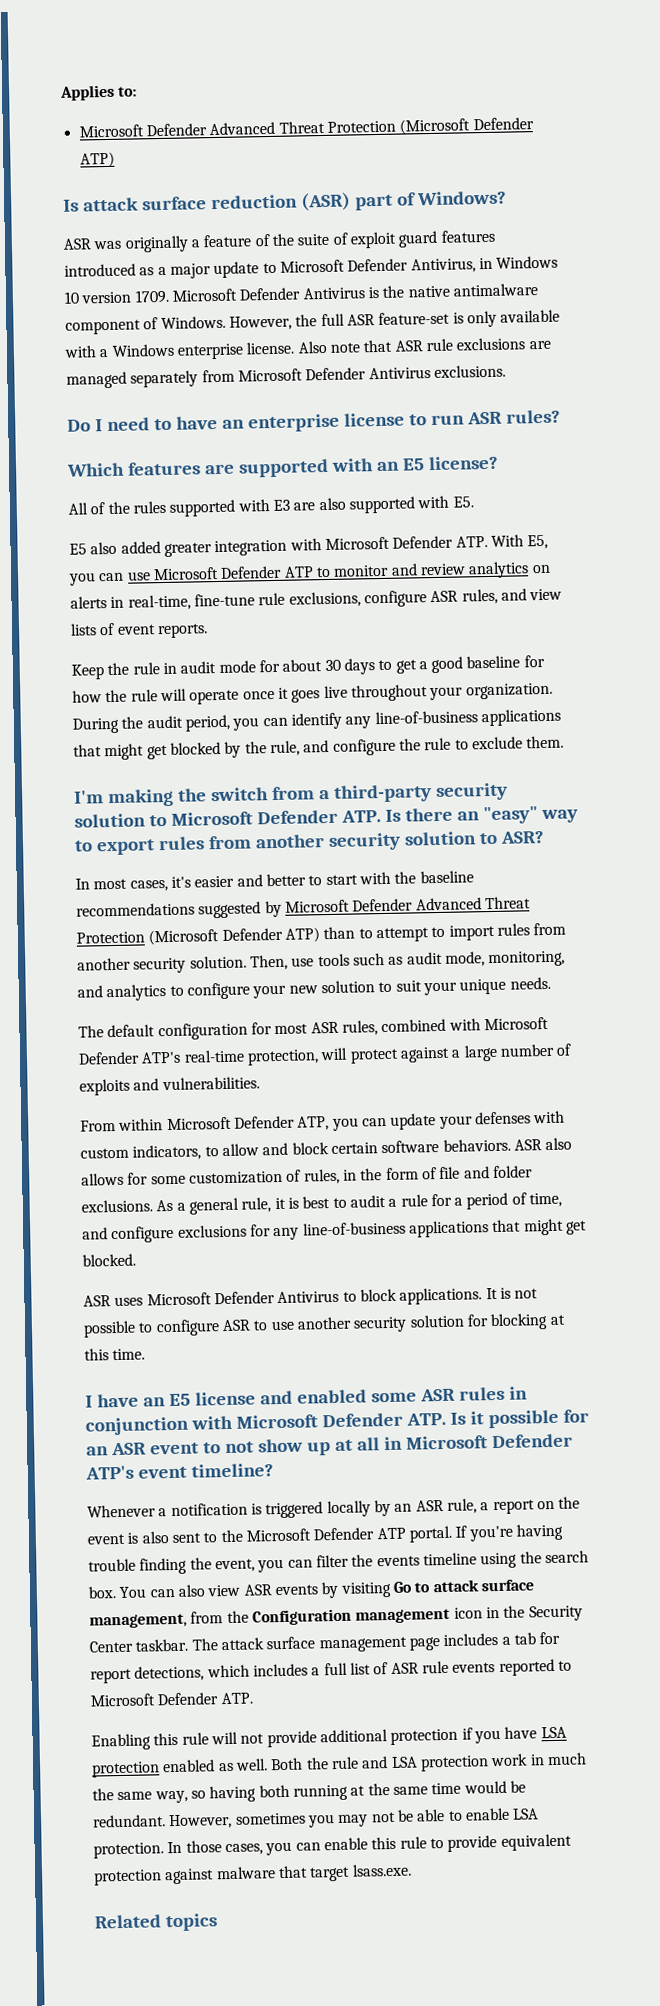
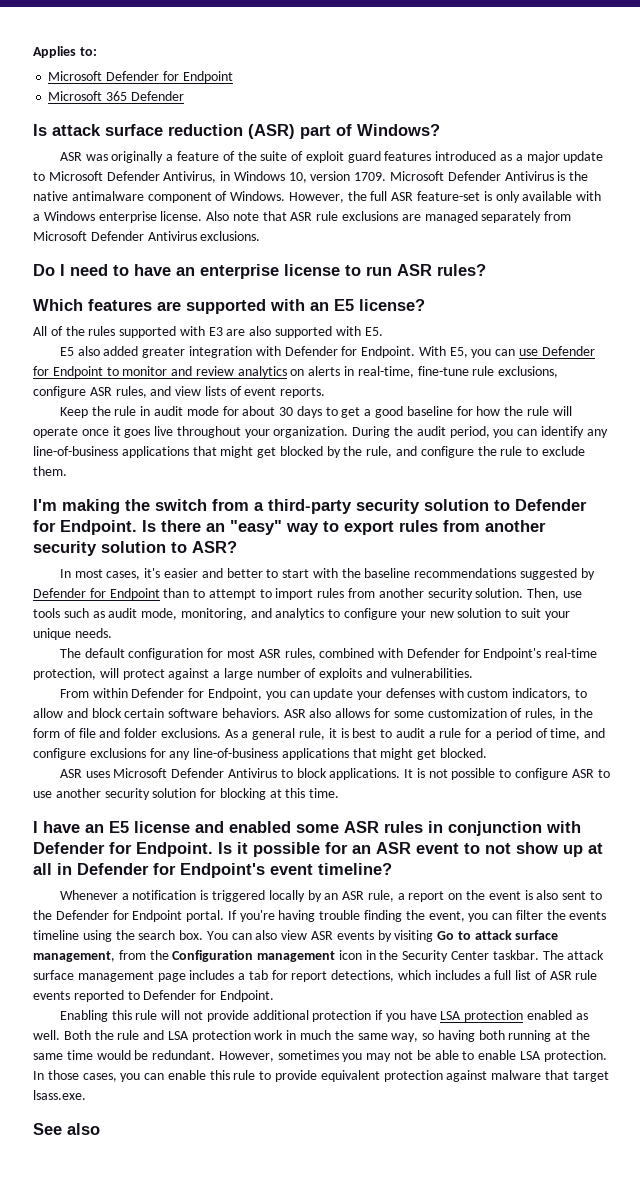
[209,117,534,136] [79,151,115,168] Advanced Threat Protection (Microsoft Defender ATP) -> [162,71,233,83] [48,91,184,101] for Endpoint // Microsoft 365 Defender
[64,291,80,304] 10 -> [288,172,307,183] 10,
[324,535,488,551] Microsoft Defender ATP. -> [284,346,416,358] Defender for Endpoint.
[152,565,314,581] Microsoft Defender ATP -> [541,346,595,356] [33,366,103,378] Defender for Endpoint
[170,809,381,826] Microsoft Defender ATP. -> [515,499,587,511] [33,520,137,535] Defender for Endpoint.
[284,896,531,913] [76,927,320,946] Microsoft Defender Advanced Threat Protection (Microsoft Defender ATP) -> [33,588,160,600] Defender for Endpoint
[483,1016,549,1031] [78,1051,182,1065] Microsoft Defender ATP's -> [406,648,542,660] Defender for Endpoint's
[166,1115,330,1131] Microsoft Defender ATP, -> [131,688,262,700] Defender for Endpoint,
[235,1412,446,1429] Microsoft Defender ATP. -> [33,842,213,857] Defender for Endpoint.
[405,1433,573,1450] [85,1465,134,1480] Microsoft Defender ATP's -> [77,863,265,878] Defender for Endpoint's
[245,1527,406,1542] Microsoft Defender ATP -> [55,910,183,922] Defender for Endpoint
[90,1692,253,1707] Microsoft Defender ATP. -> [143,990,274,1002] Defender for Endpoint.
[94,1913,218,1932] Related topics -> [33,1123,100,1135] See also

